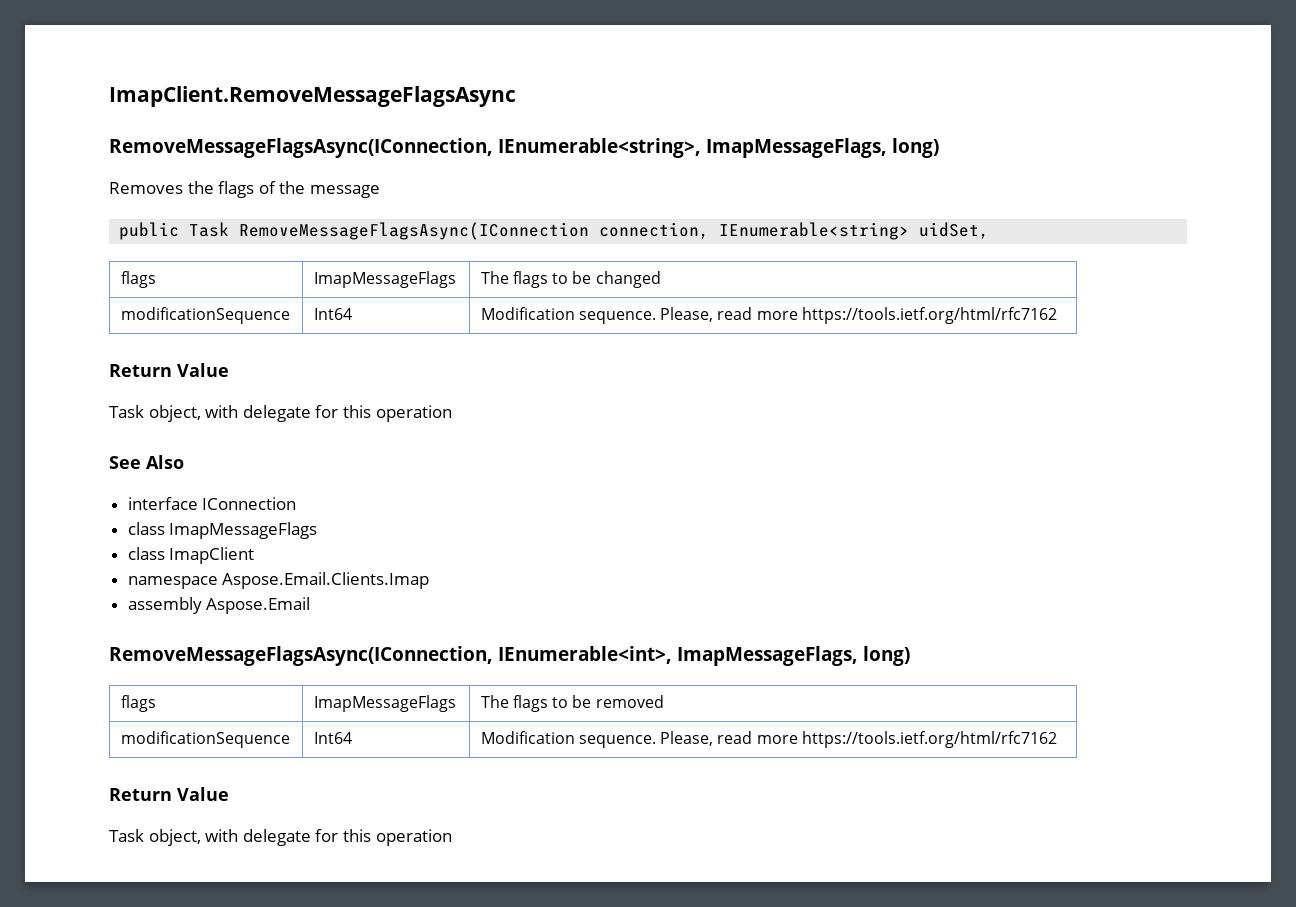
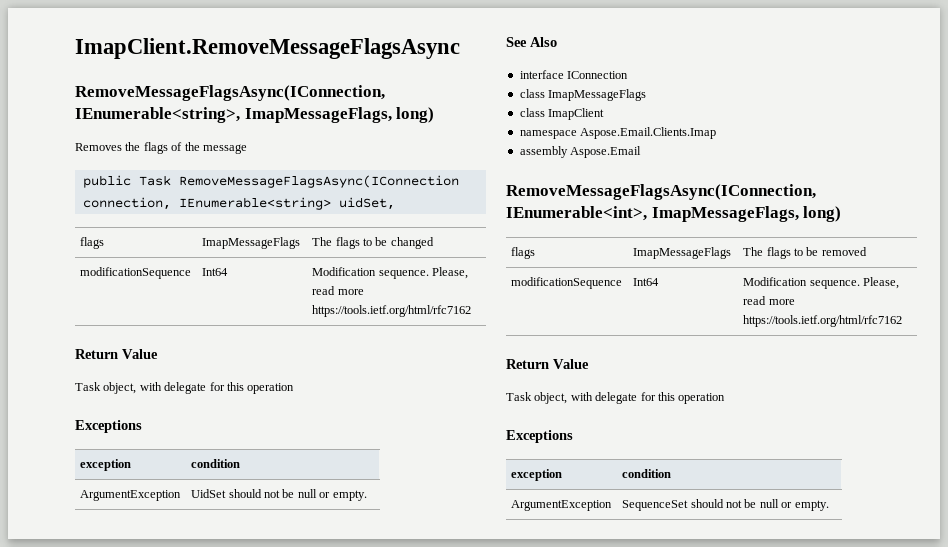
(452, 413) none -> [75,420,142,433] [80,459,132,471] [191,459,241,468] [80,490,182,501] [191,489,367,501] // Exceptions // exception | condition // ArgumentException | UidSet should not be null or empty.
(452, 837) none -> [506,430,573,443] [511,469,563,481] [622,469,672,478] [511,500,613,511] [622,499,829,511] // Exceptions // exception | condition // ArgumentException | SequenceSet should not be null or empty.

